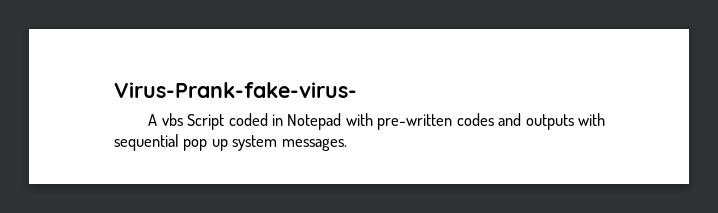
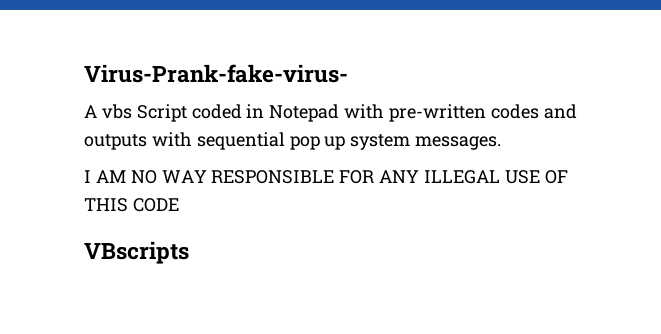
(347, 144) none -> [84,170,568,184] [84,198,179,212] [84,241,189,264] // I AM NO WAY RESPONSIBLE FOR ANY ILLEGAL USE OF THIS CODE // VBscripts

